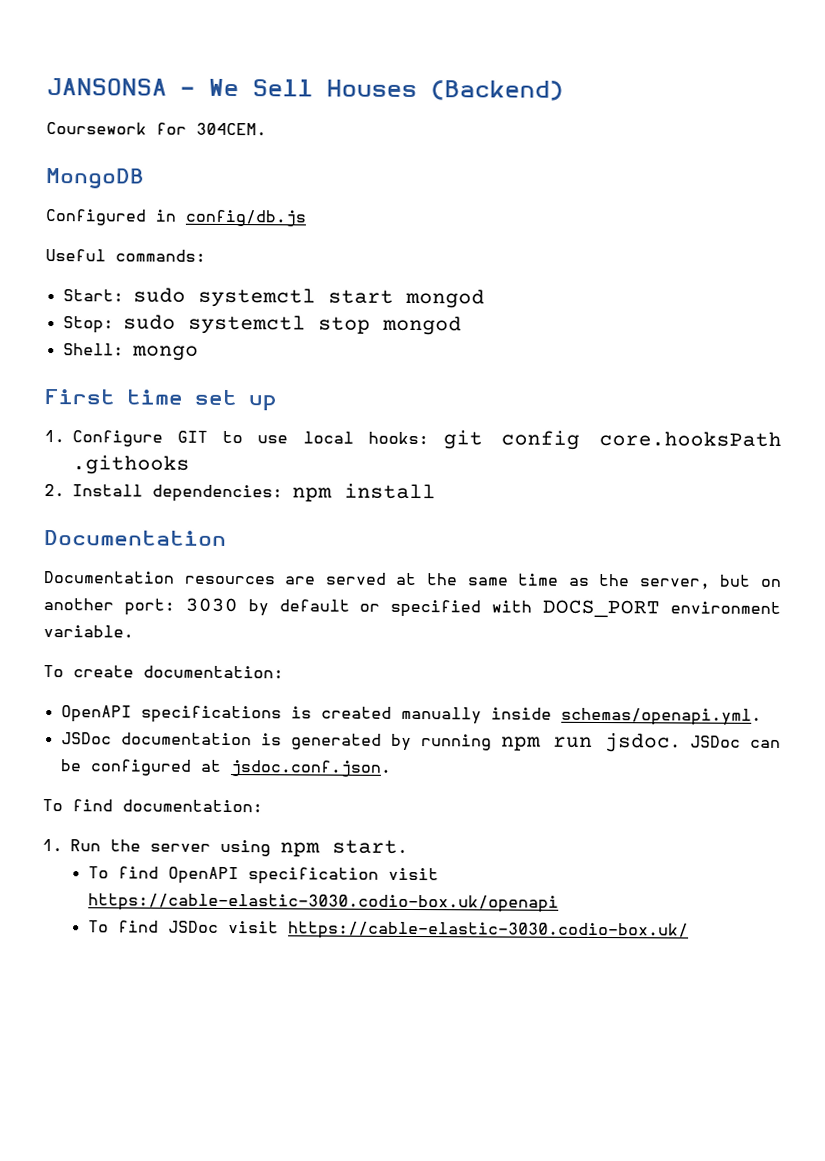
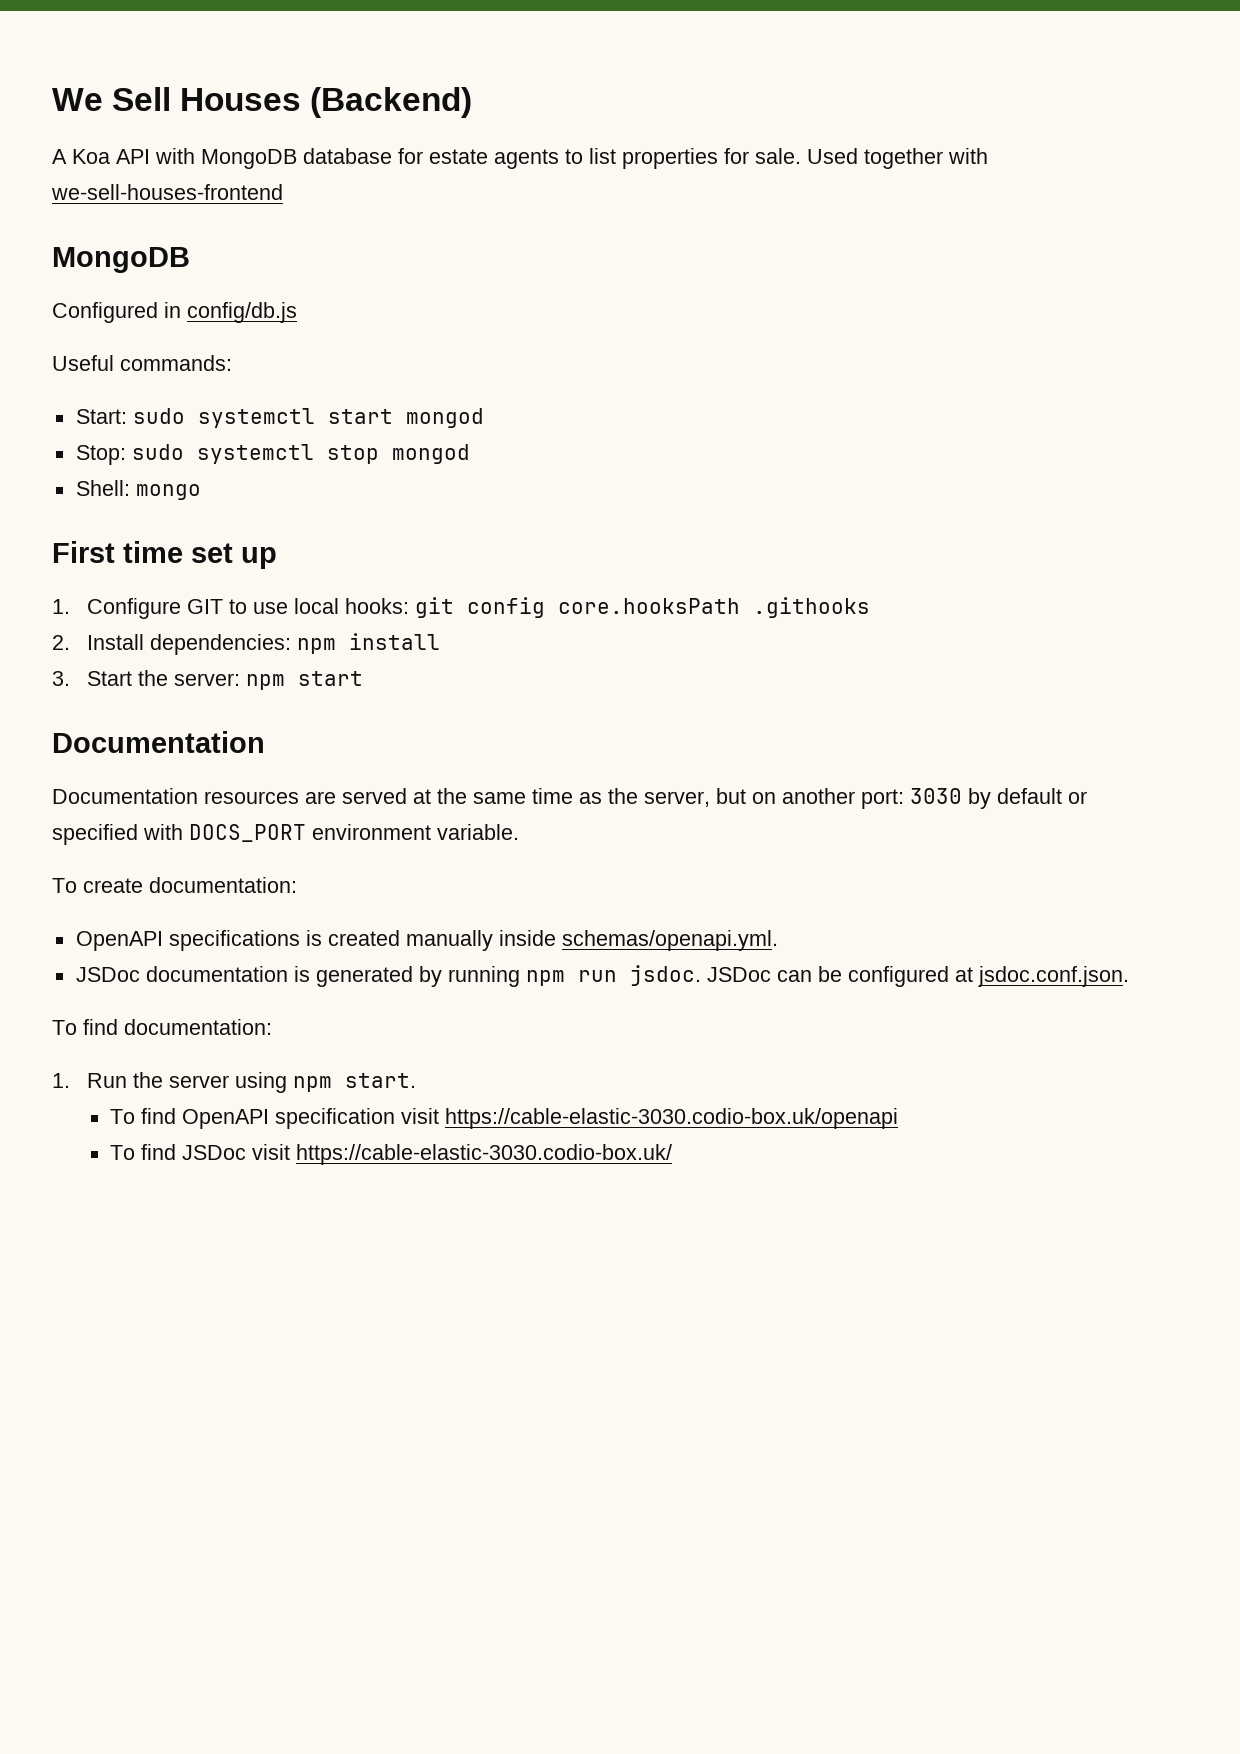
[46,78,195,96] JANSONSA - -> (52, 99) none
[46,122,267,136] Coursework for 304CEM. -> [52,148,988,169] [51,184,283,200] A Koa API with MongoDB database for estate agents to list properties for sale. Used together with we-sell-houses-frontend
(437, 491) none -> [52,670,363,690] // 3. Start the server: npm start

